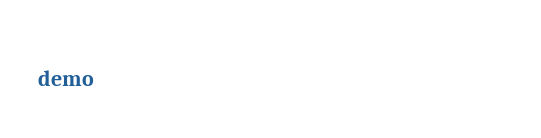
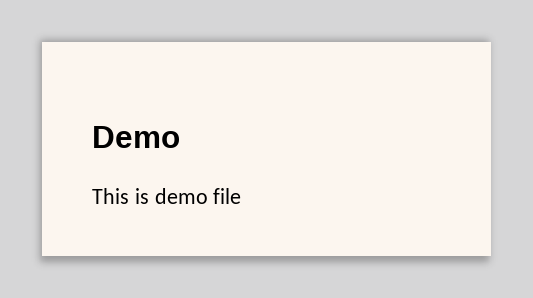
[38,70,94,86] demo -> [92,126,180,148] [92,188,242,204] Demo // This is demo file

